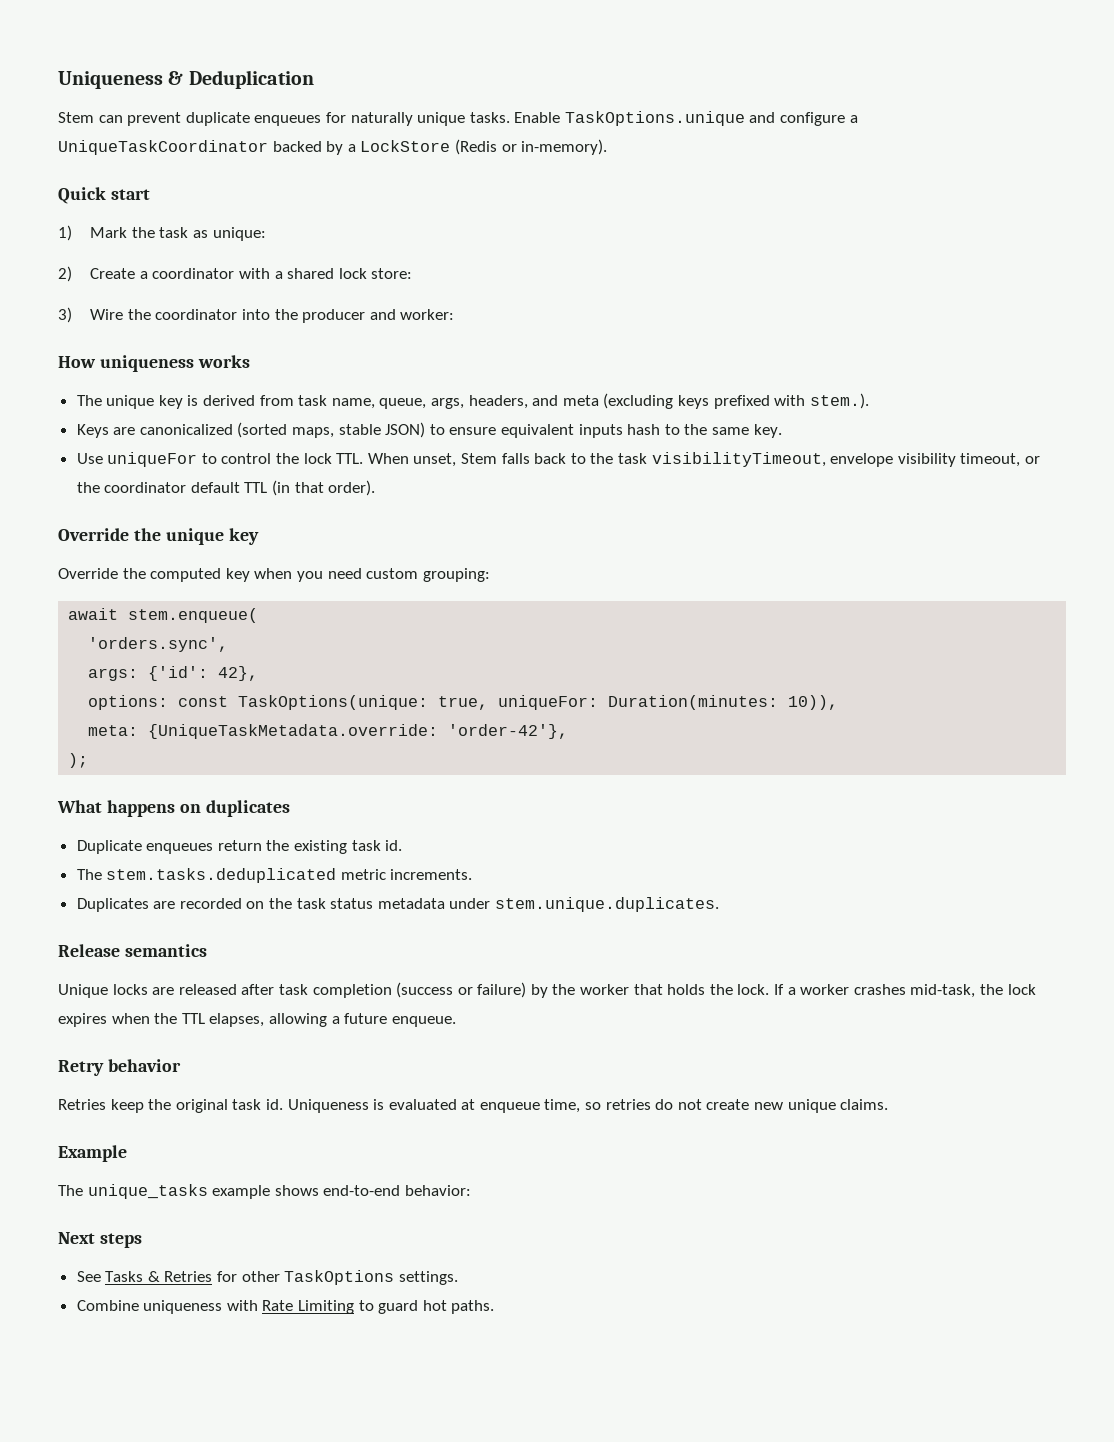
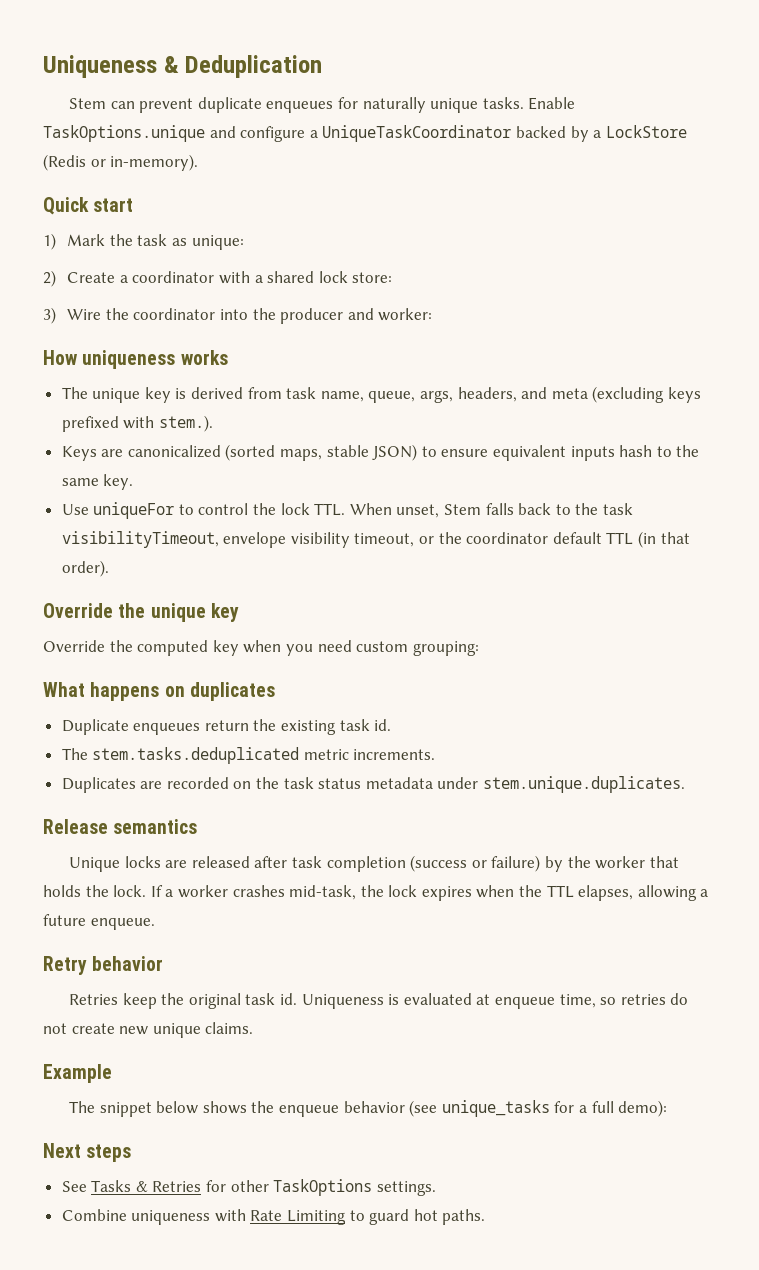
[68,608,259,623] [88,637,229,652] [88,666,259,681] [88,695,839,710] [88,724,569,739] [68,753,89,768] // await stem.enqueue( // 'orders.sync', // args: {'id': 42}, // options: const TaskOptions(unique: true, uniqueFor: Duration(minutes: 10)), // meta: {UniqueTaskMetadata.override: 'order-42'}, // ); -> (479, 648) none
[87,1184,471,1199] unique_tasks example shows end-to-end behavior: -> [99,1100,668,1117] snippet below shows the enqueue behavior (see unique_tasks for a full demo):

